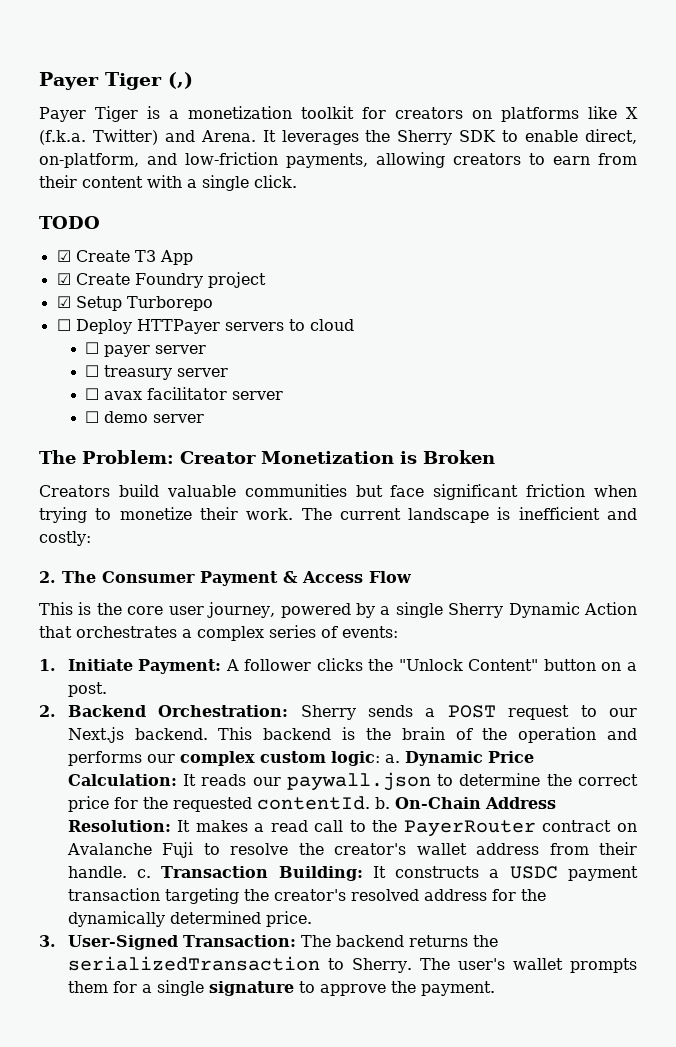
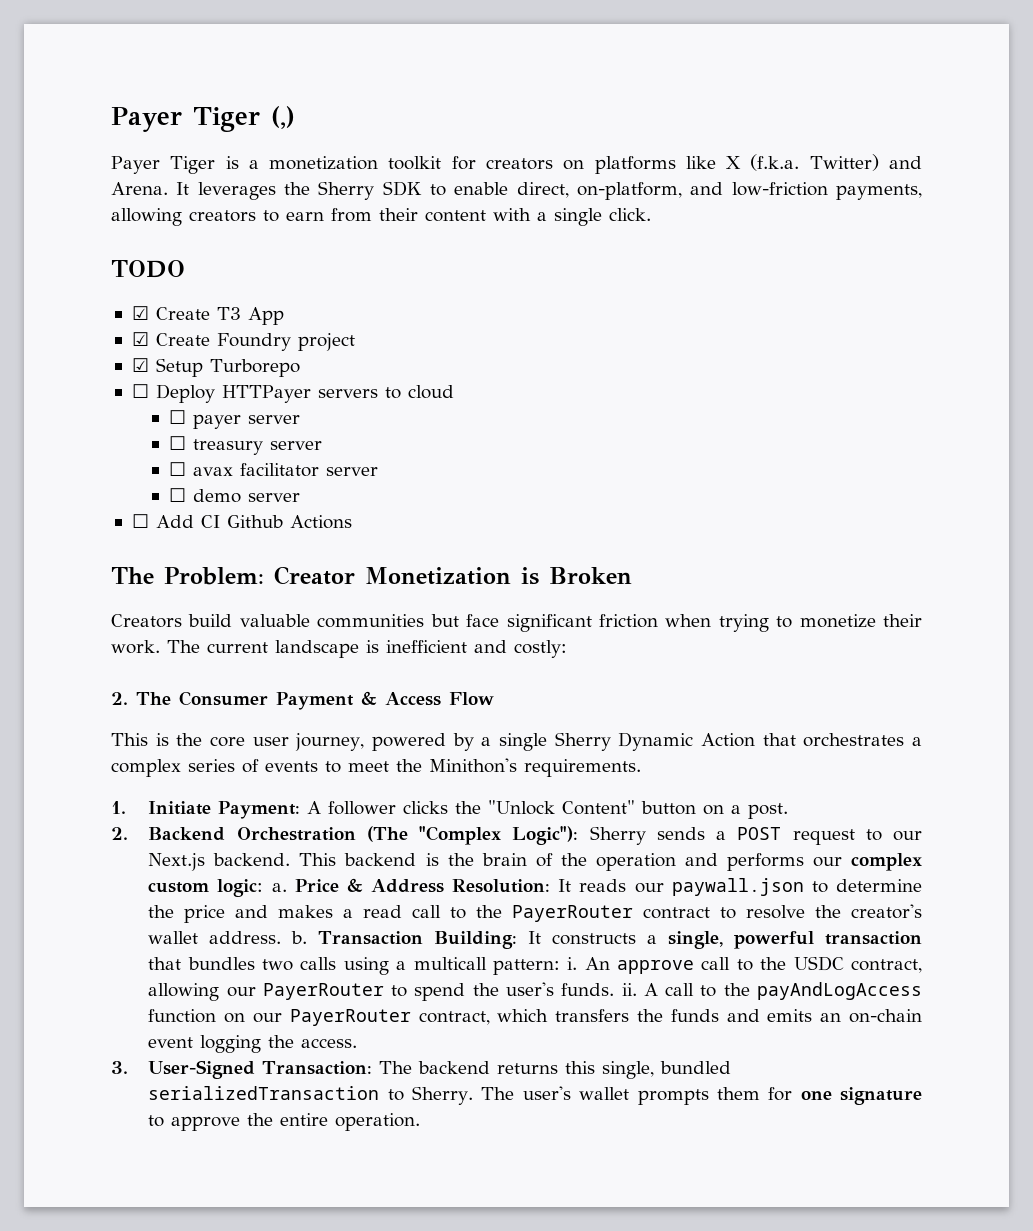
(205, 418) none -> [131,514,352,529] // ☐ Add CI Github Actions
[342,626,398,638] events: -> [265,758,641,777] events to meet the Minithon's requirements.
[158,705,289,717] Orchestration: -> [236,826,579,845] Orchestration (The "Complex Logic"):
[404,751,534,766] [67,774,177,786] Dynamic Price Calculation: -> [294,878,551,893] Price & Address Resolution:
[578,774,638,786] [67,796,556,812] [67,820,191,832] correct price for the requested contentId. b. On-Chain Address Resolution: It -> [184,905,269,923] price and
[617,823,637,832] [66,842,194,858] on Avalanche Fuji -> (711, 913) none
[476,842,637,855] [67,866,152,878] address from their handle. c. -> [209,931,308,944] address. b.
[509,866,638,881] [67,888,546,904] [67,911,312,927] USDC payment transaction targeting the creator's resolved address for the dynamically determined price. -> [668,931,922,949] [148,956,922,975] [148,982,923,1001] [148,1009,922,1026] [148,1035,358,1053] single, powerful transaction that bundles two calls using a multicall pattern: i. An approve call to the USDC contract, allowing our PayerRouter to spend the user's funds. ii. A call to the payAndLogAccess function on our PayerRouter contract, which transfers the funds and emits an on-chain event logging the access.
[472,935,498,947] the -> [565,1061,732,1079] this single, bundled
[141,980,204,996] a single -> [800,1091,832,1100] one
[420,981,495,996] payment. -> [280,1113,421,1131] entire operation.

